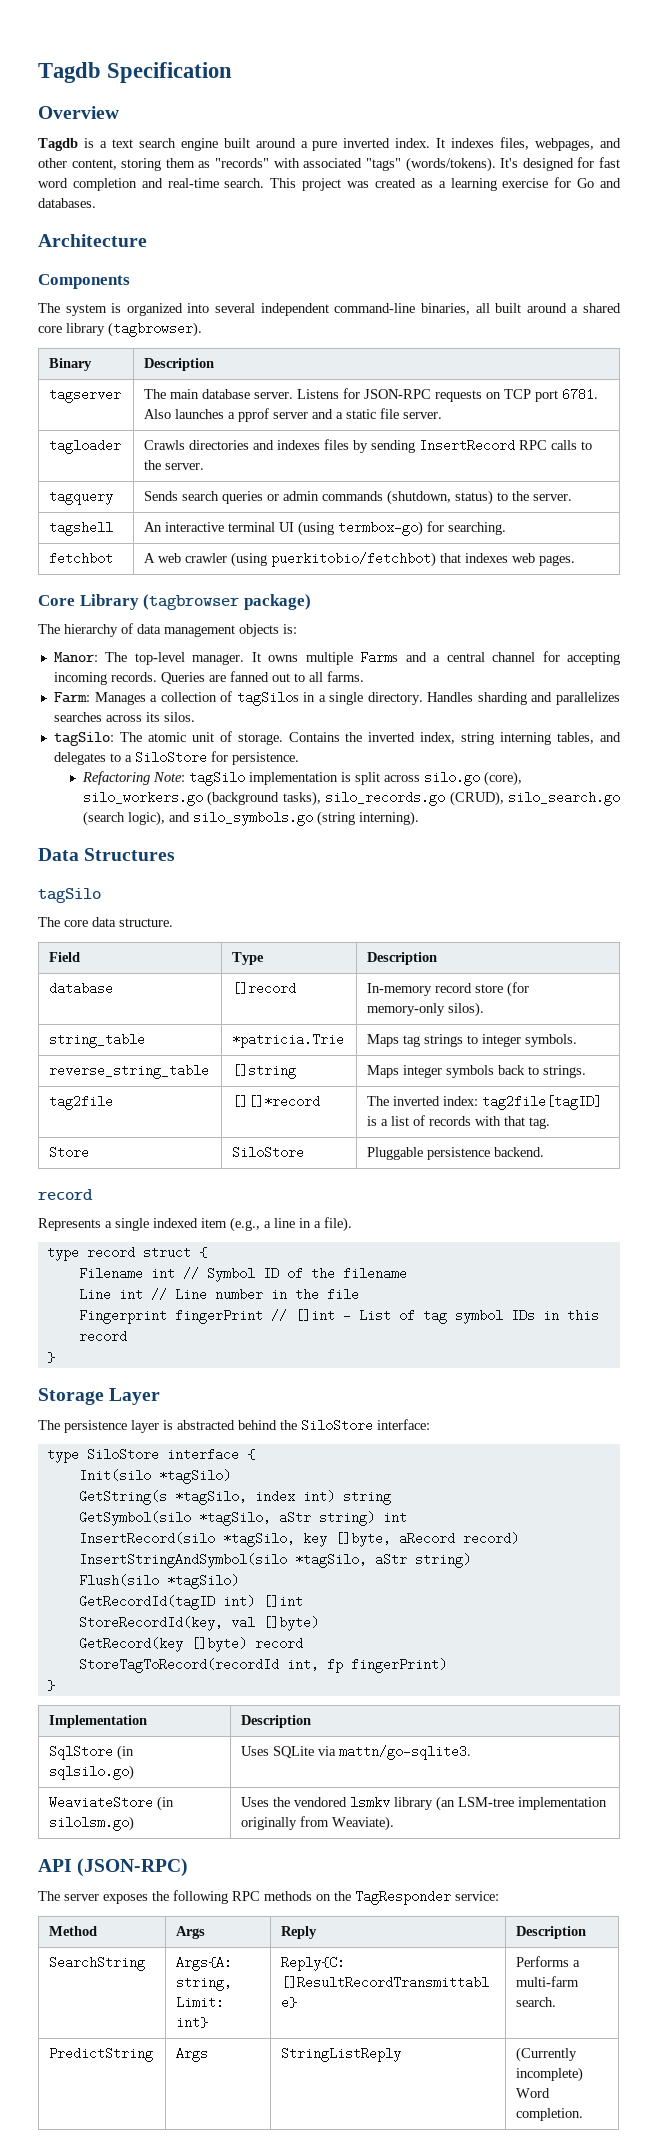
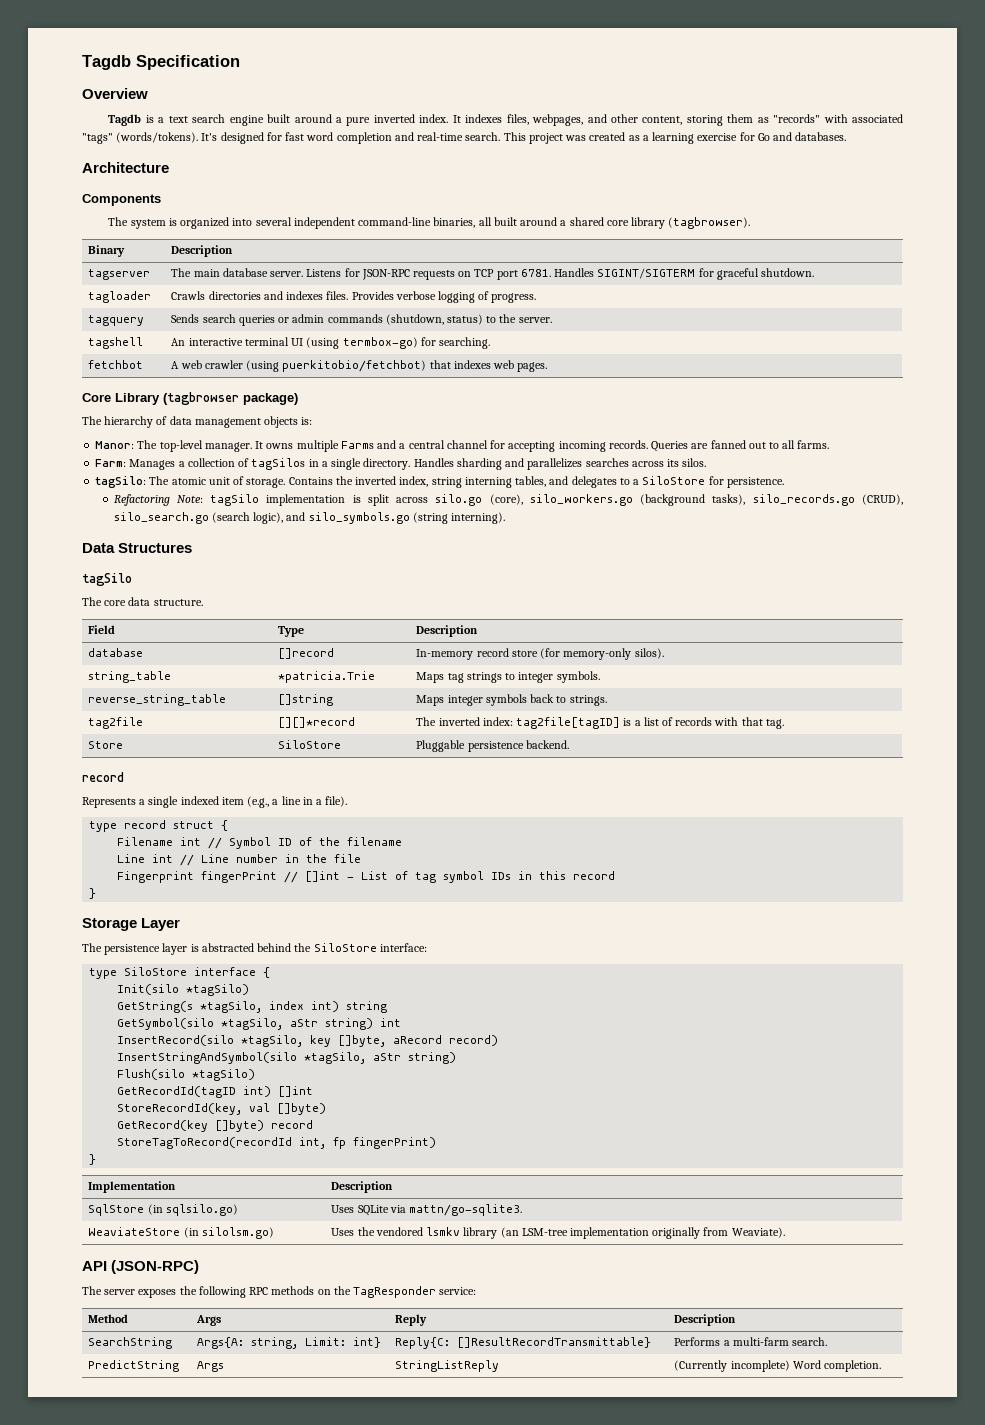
[144,408,443,422] Also launches a pprof server and a static file server. -> [554,268,815,280] Handles SIGINT/SIGTERM for graceful shutdown.
[324,439,593,453] [144,460,205,470] files by sending InsertRecord RPC calls to the server. -> [326,291,537,303] files. Provides verbose logging of progress.

